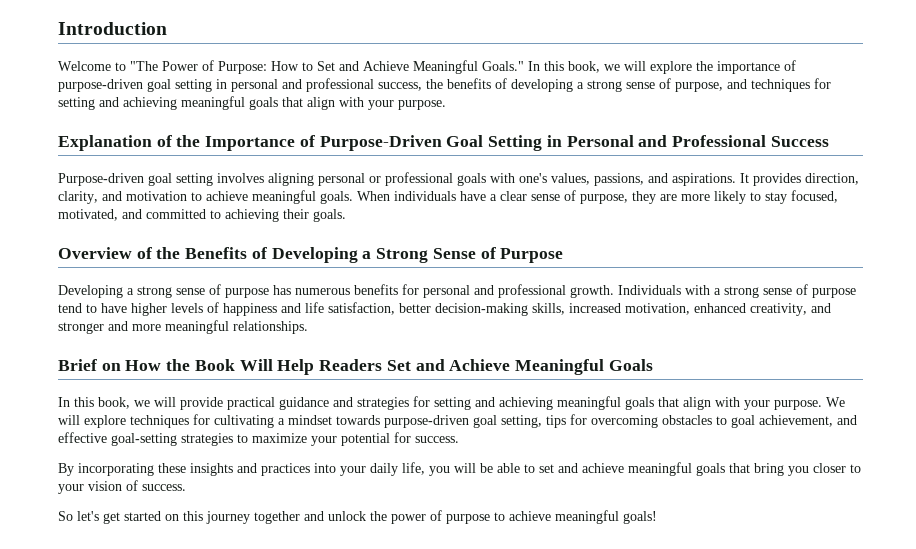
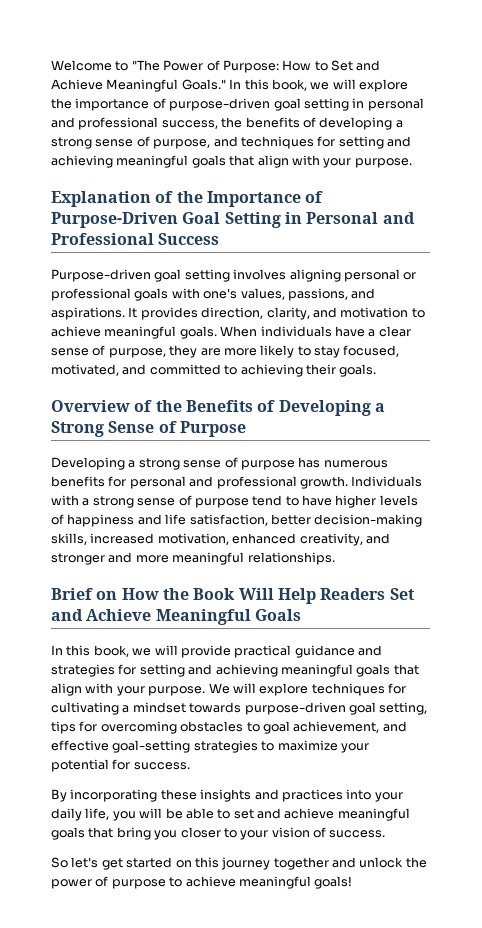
[58,22,167,35] Introduction // -> (51, 65) none

